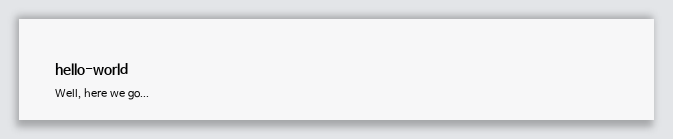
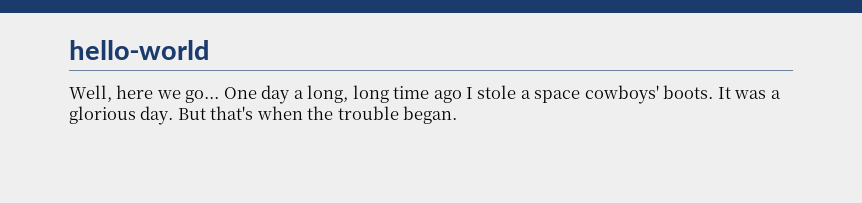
(149, 95) none -> [223,85,781,104] [69,106,458,125] One day a long, long time ago I stole a space cowboys' boots. It was a glorious day. But that's when the trouble began.

